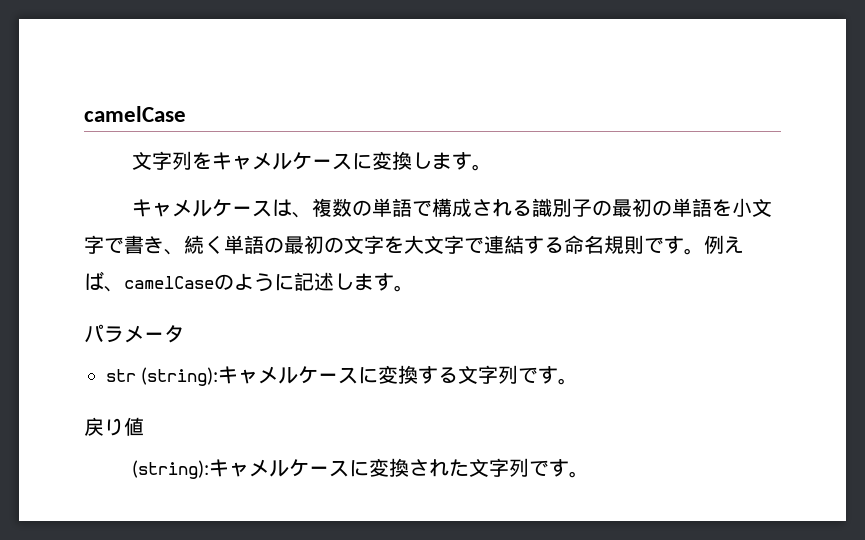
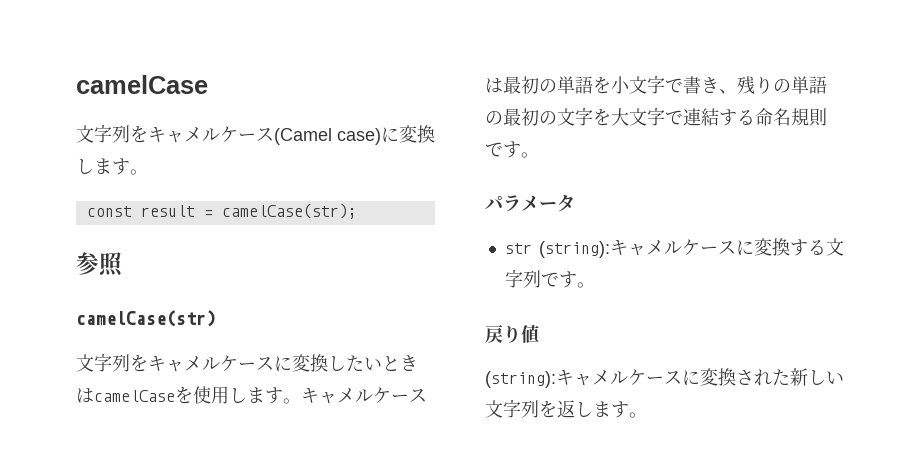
[84,106,186,122] camelCase -> [76,75,208,94] [76,124,435,145] [76,158,148,175] [86,203,357,219] [76,252,123,277] [76,310,216,327] camelCase // 文字列をキャメルケース(Camel case)に変換します。 // const result = camelCase(str); // 参照 // camelCase(str)
[432,152,493,171] ます。 // -> [346,355,418,372] [76,386,301,404] たいときはcamelCaseを使用します。
[292,198,613,218] 、複数の単語で構成される識別子の -> (503, 85) none
[184,235,224,254] 続く -> [737,76,791,95] 残りの
[704,235,744,254] [84,271,414,292] 例えば、camelCaseのように記述します。 -> (539, 155) none
[469,458,550,477] 文字列で -> [790,368,844,386] [485,399,611,418] 新しい文字列を返しま

